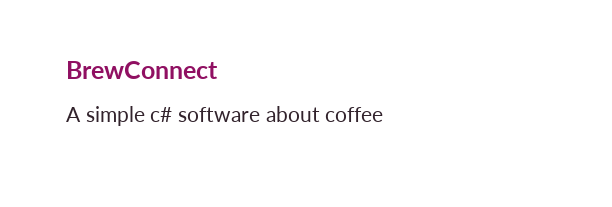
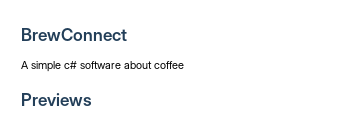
(384, 114) none -> [21,93,92,106] // Previews

